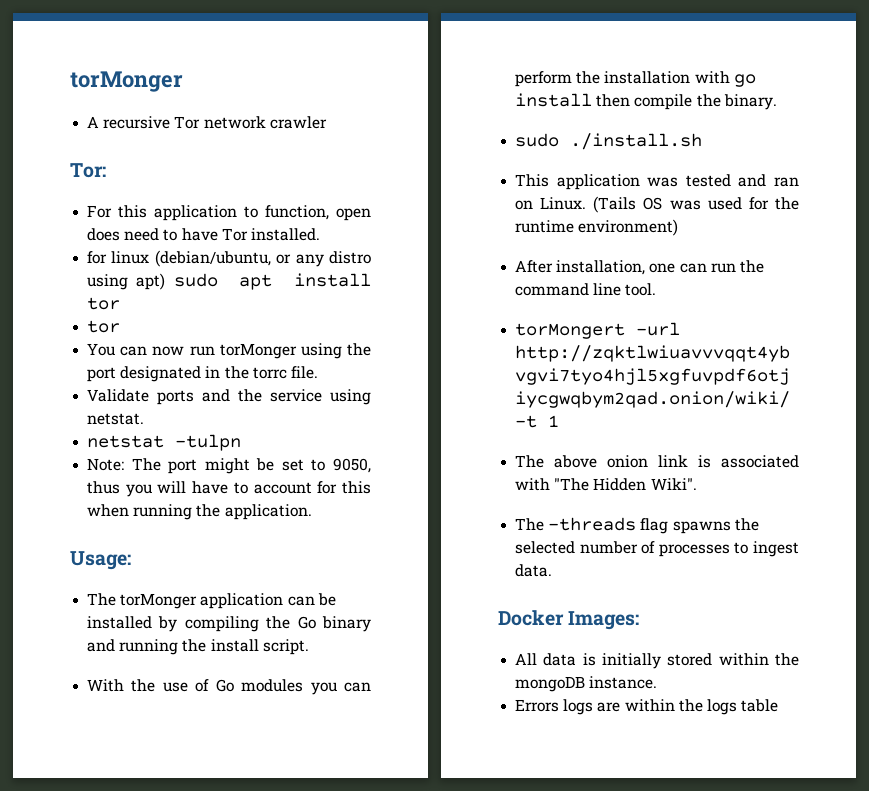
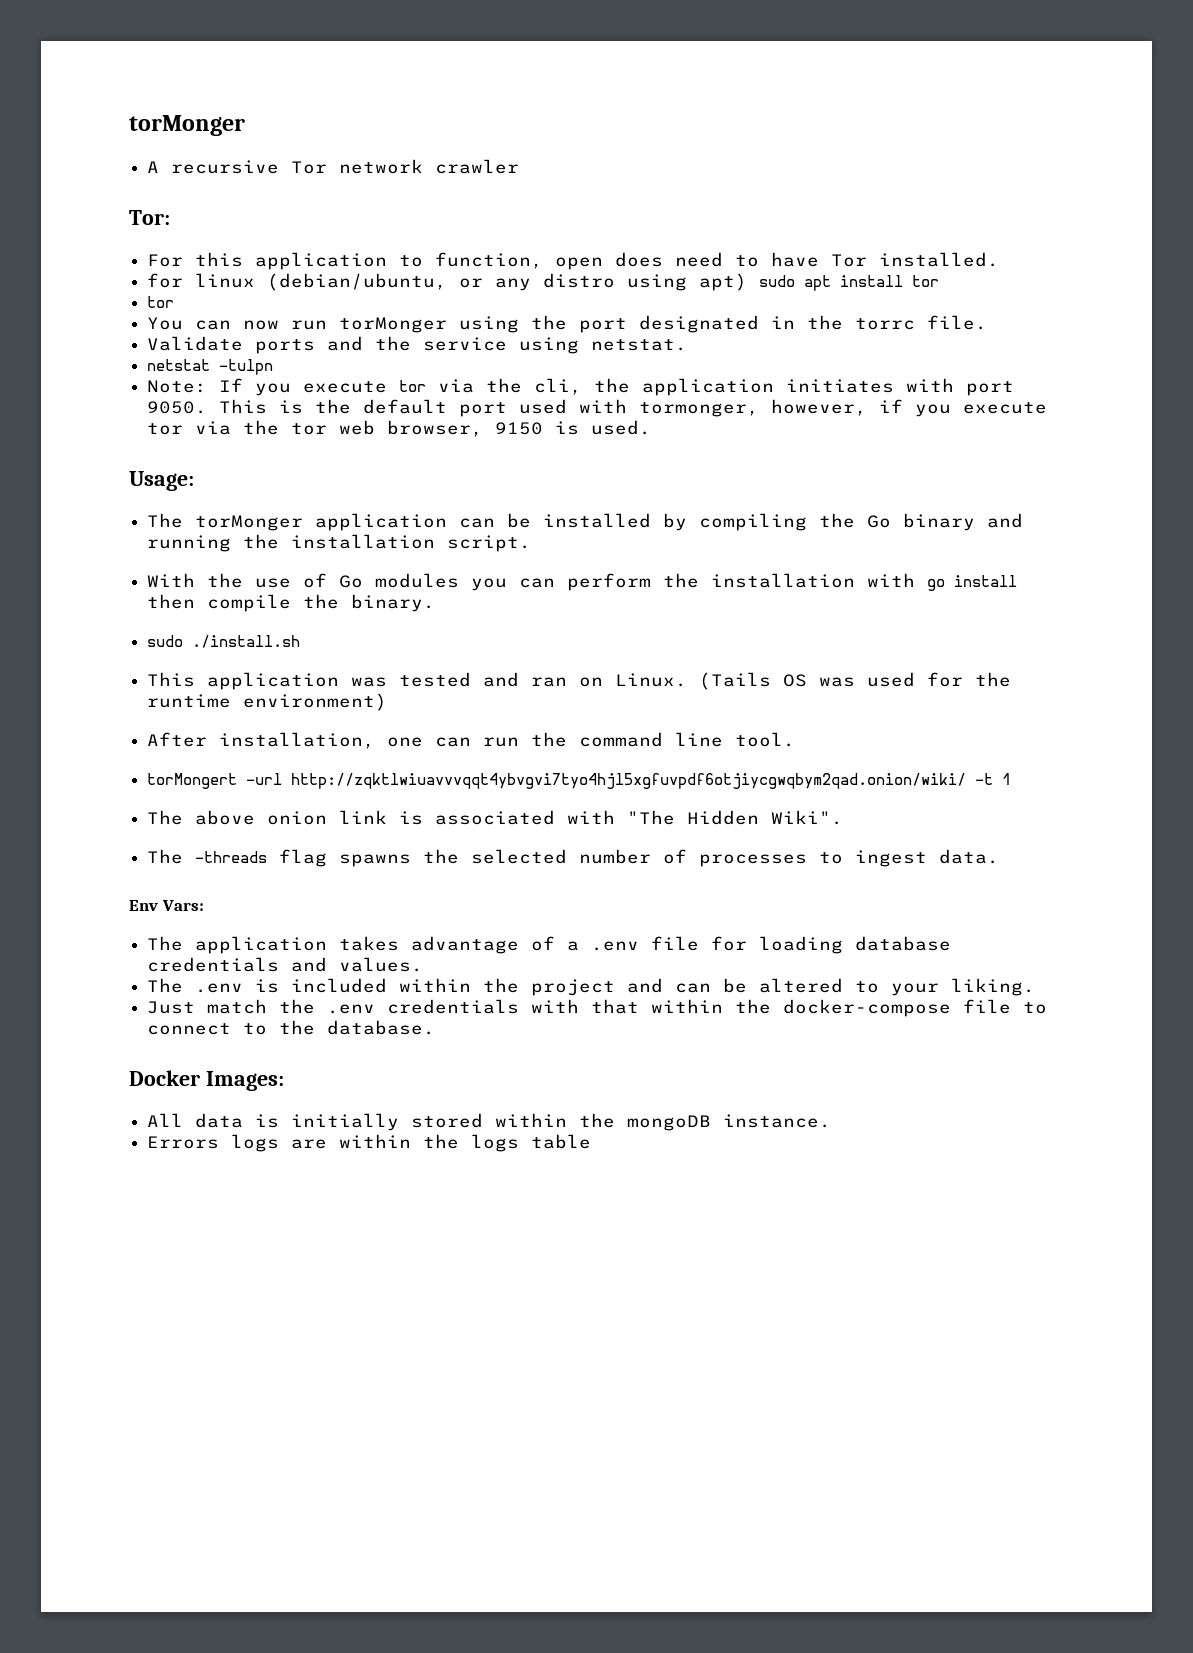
[131,458,371,474] [87,481,371,497] [87,504,312,520] The port might be set to 9050, thus you will have to account for this when running the application. -> [219,378,1015,396] [147,399,1048,417] [147,420,652,437] If you execute tor via the cli, the application initiates with port 9050. This is the default port used with tormonger, however, if you execute tor via the tor web browser, 9150 is used.
[210,639,259,652] install -> [291,534,436,549] installation
(553, 570) none -> [129,900,204,911] [147,936,952,954] [147,957,424,972] [147,978,1036,996] [147,999,1048,1017] [147,1020,436,1035] // Env Vars: // The application takes advantage of a .env file for loading database credentials and values. // The .env is included within the project and can be altered to your liking. // Just match the .env credentials with that within the docker-compose file to connect to the database.

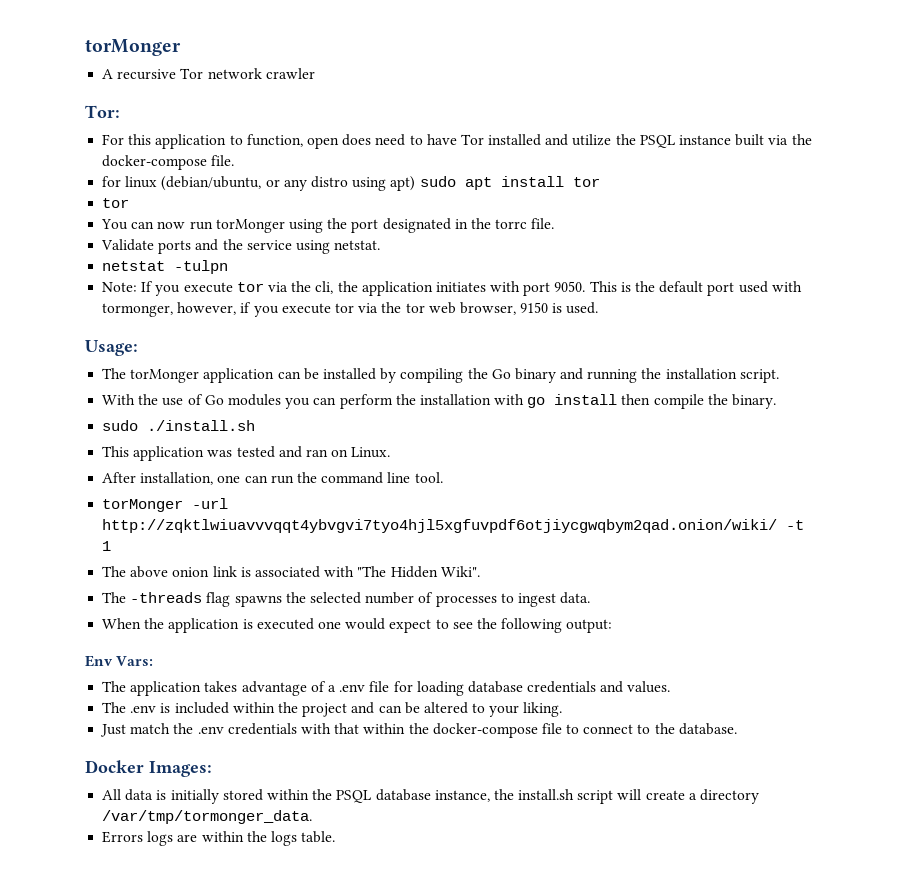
[879,252,1000,267] installed. -> [488,134,812,148] [102,155,235,170] installed and utilize the PSQL instance built via the docker-compose file.
[699,672,1012,690] [147,693,388,711] (Tails OS was used for the runtime environment) -> (391, 452) none
[147,773,238,789] torMongert -> [102,499,184,512] torMonger
(1000, 856) none -> [102,618,613,633] // When the application is executed one would expect to see the following output:
[627,1114,832,1131] mongoDB instance. -> [336,789,760,804] [102,810,313,824] PSQL database instance, the install.sh script will create a directory /var/tmp/tormonger_data.
[531,1134,592,1149] table -> [301,831,336,843] table.

